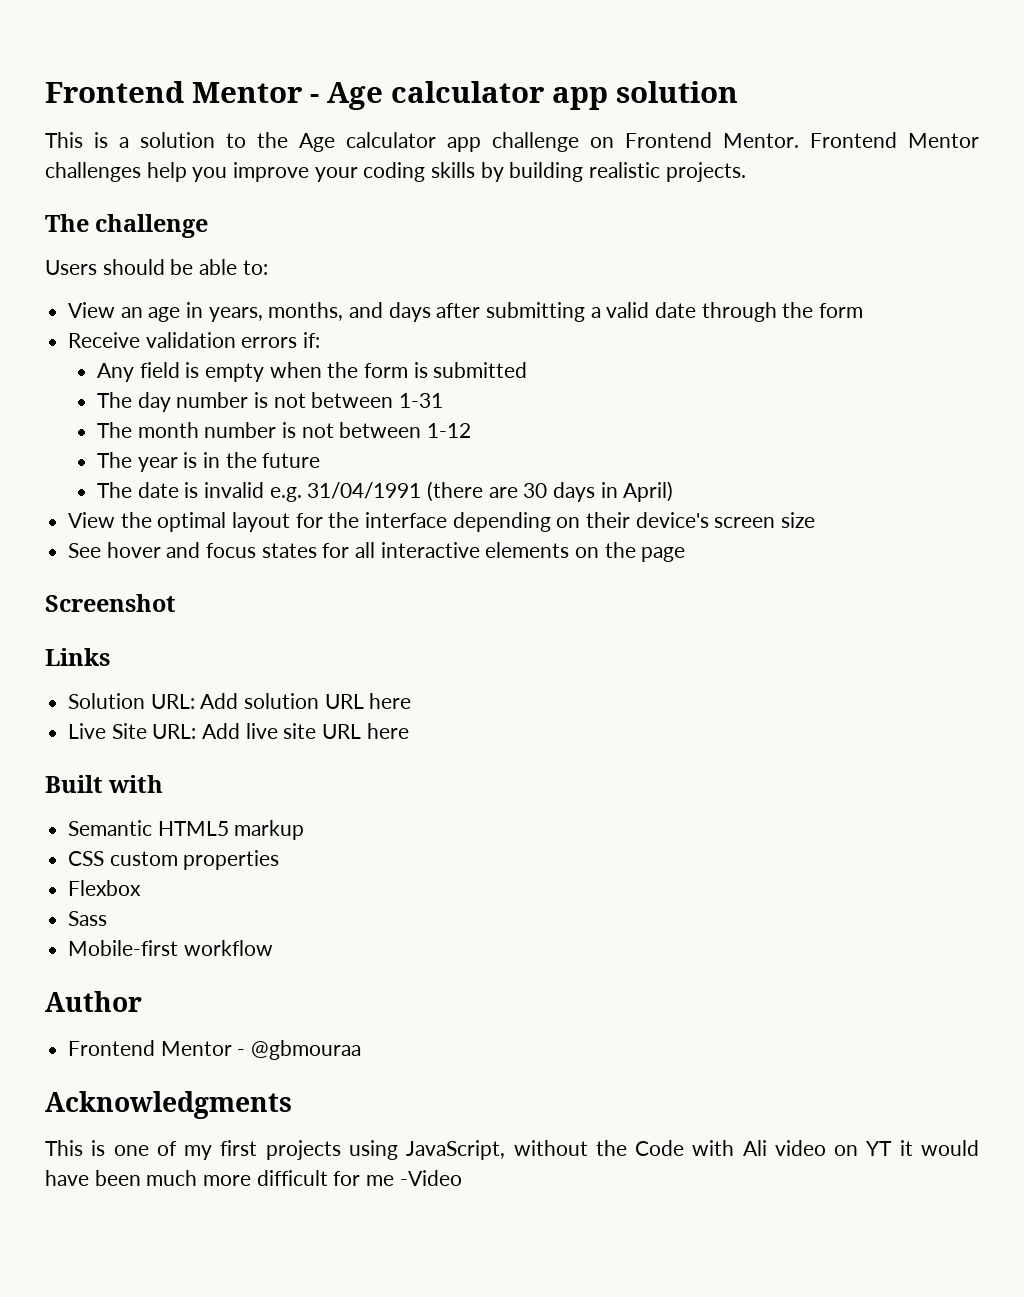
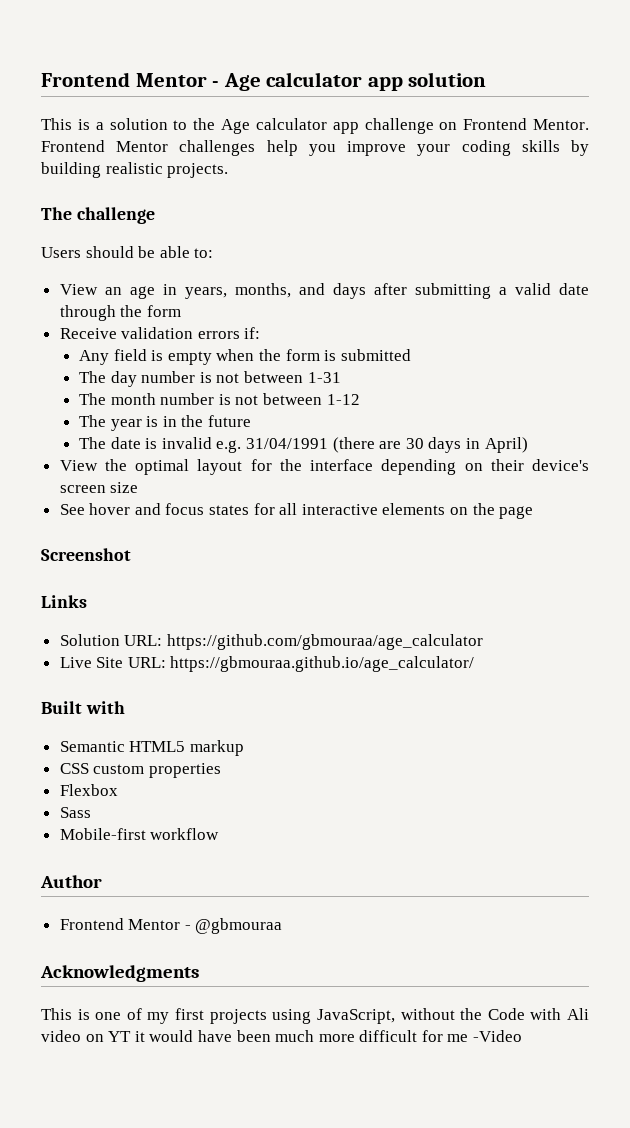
[200,693,412,709] Add solution URL here -> [166,634,483,650] https://github.com/gbmouraa/age_calculator
[202,723,409,739] Add live site URL here -> [170,656,475,672] https://gbmouraa.github.io/age_calculator/

